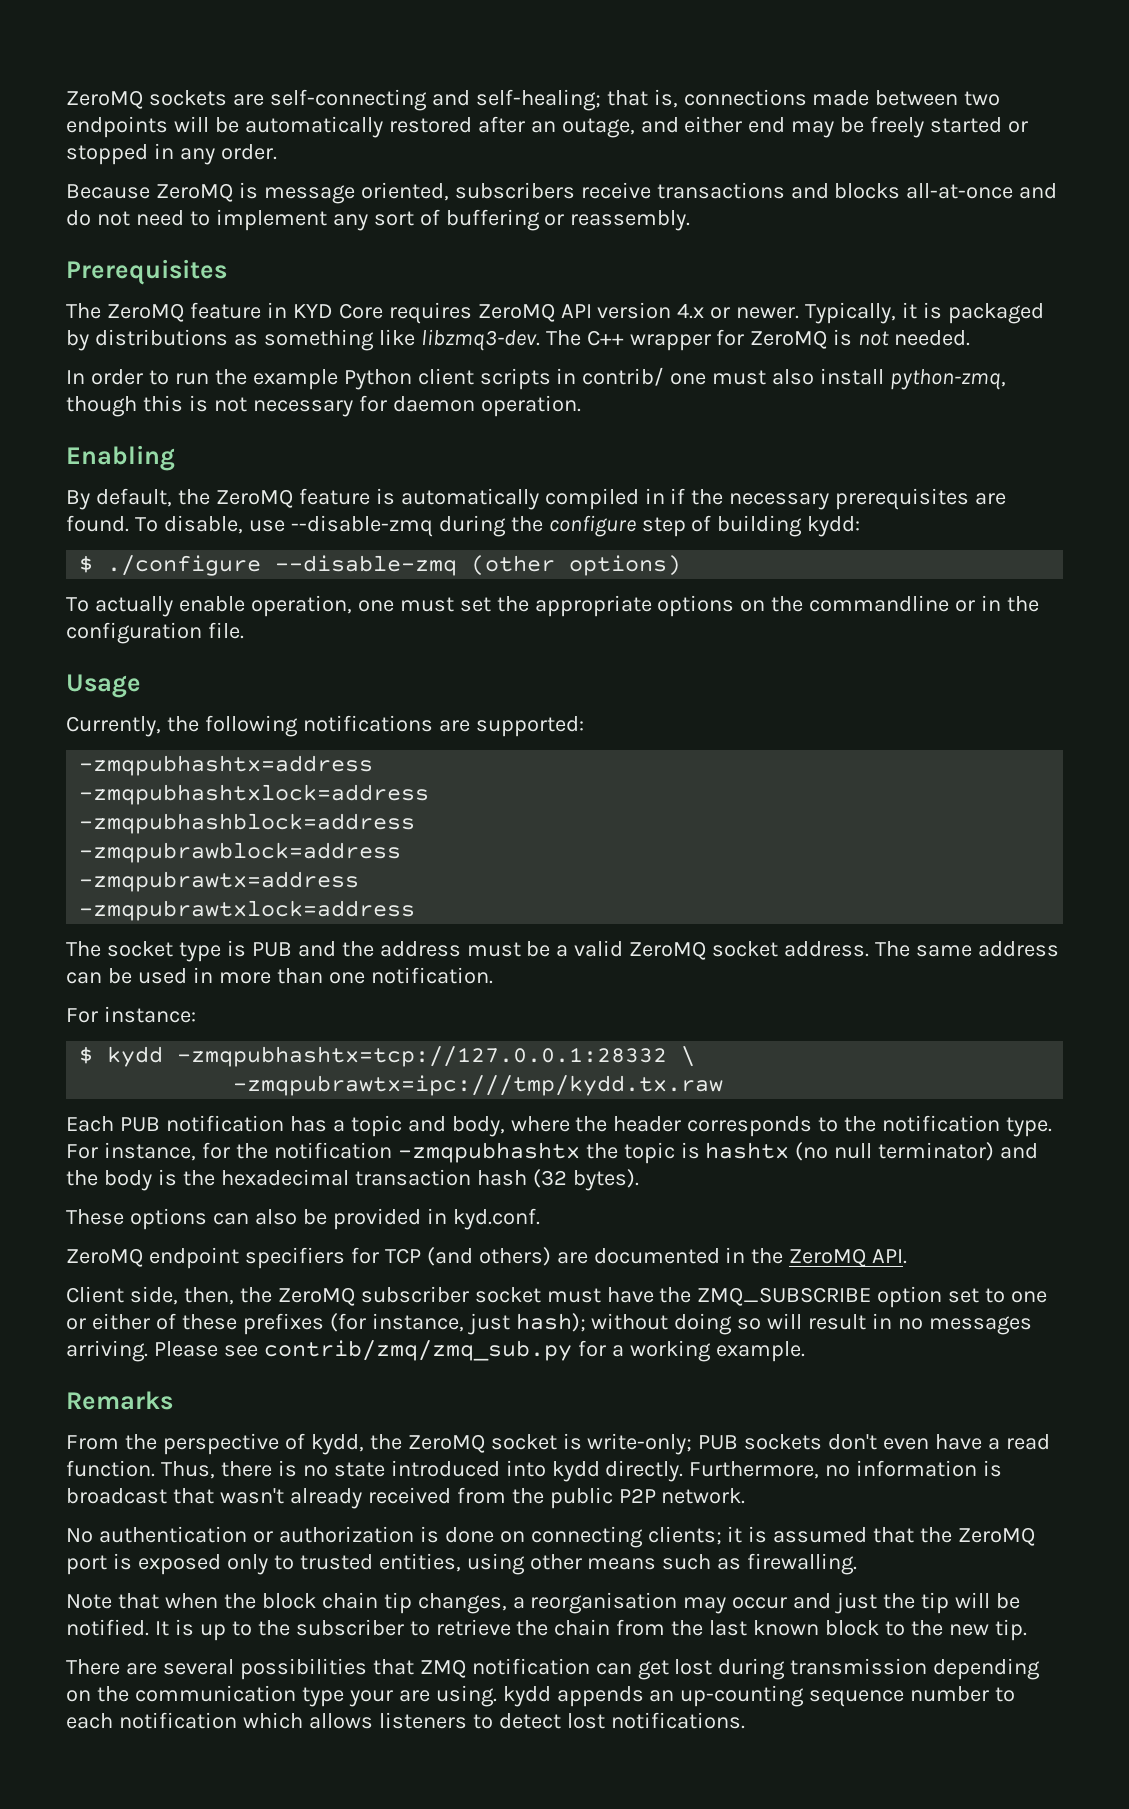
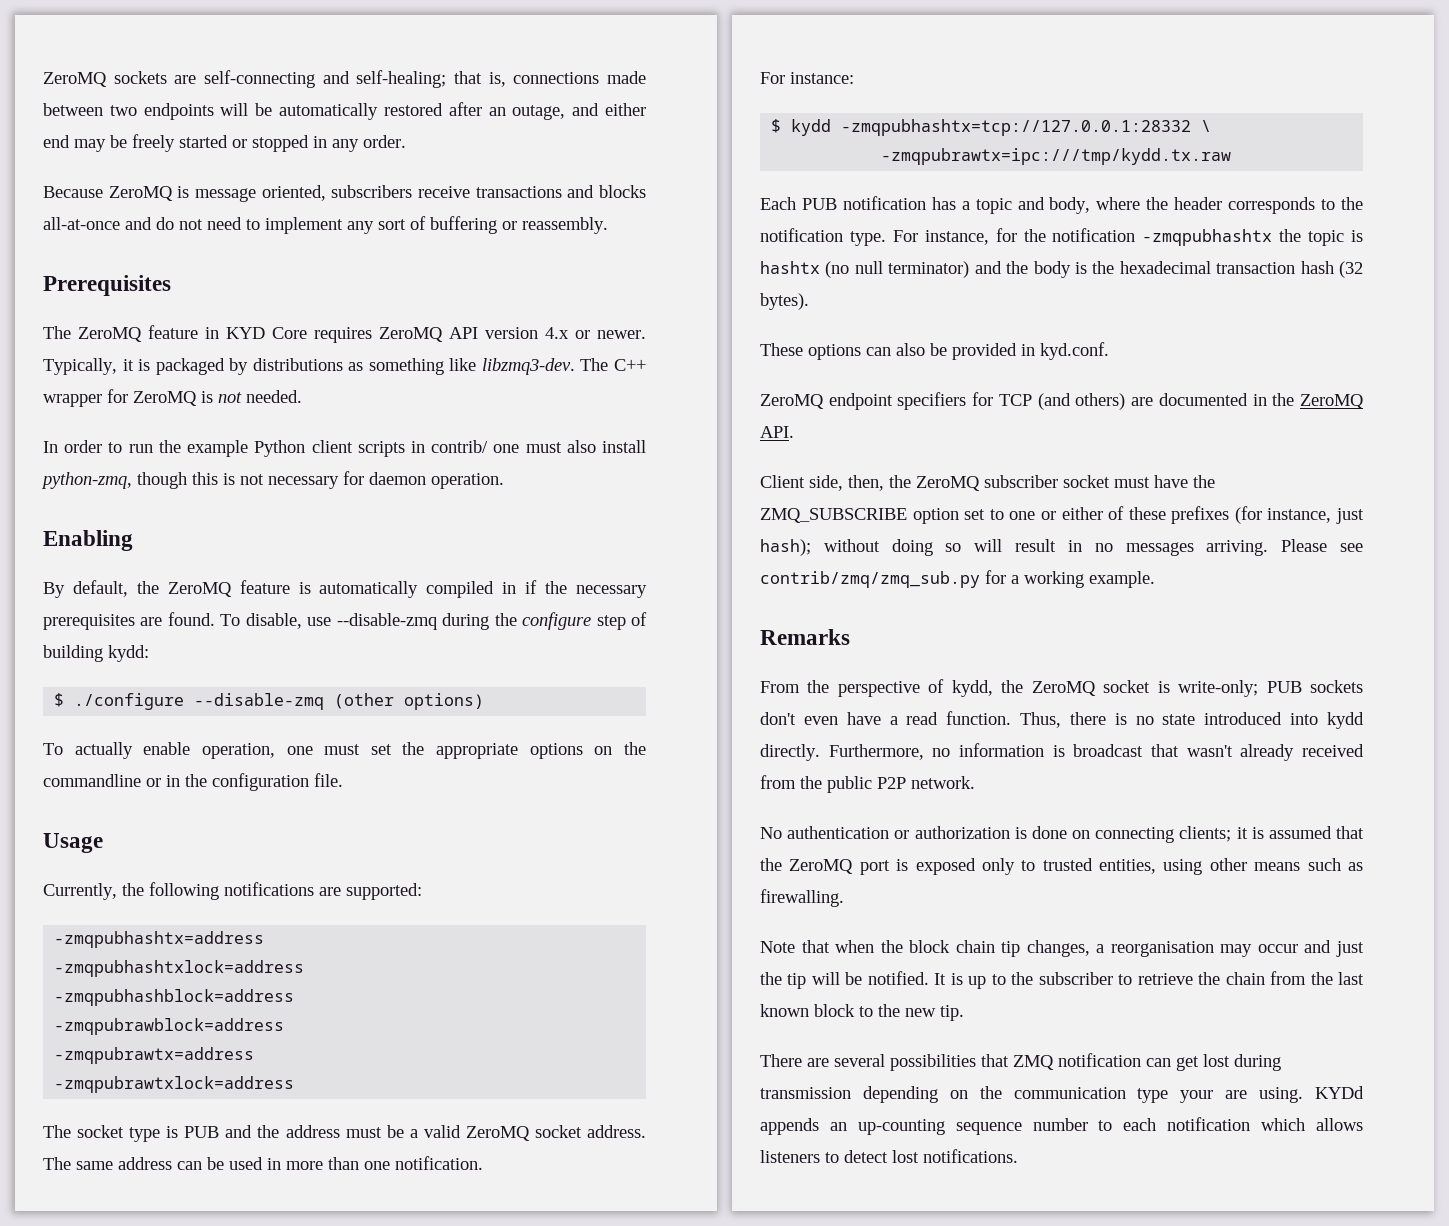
[502,1686,551,1707] kydd -> [1315,1086,1364,1099] KYDd

